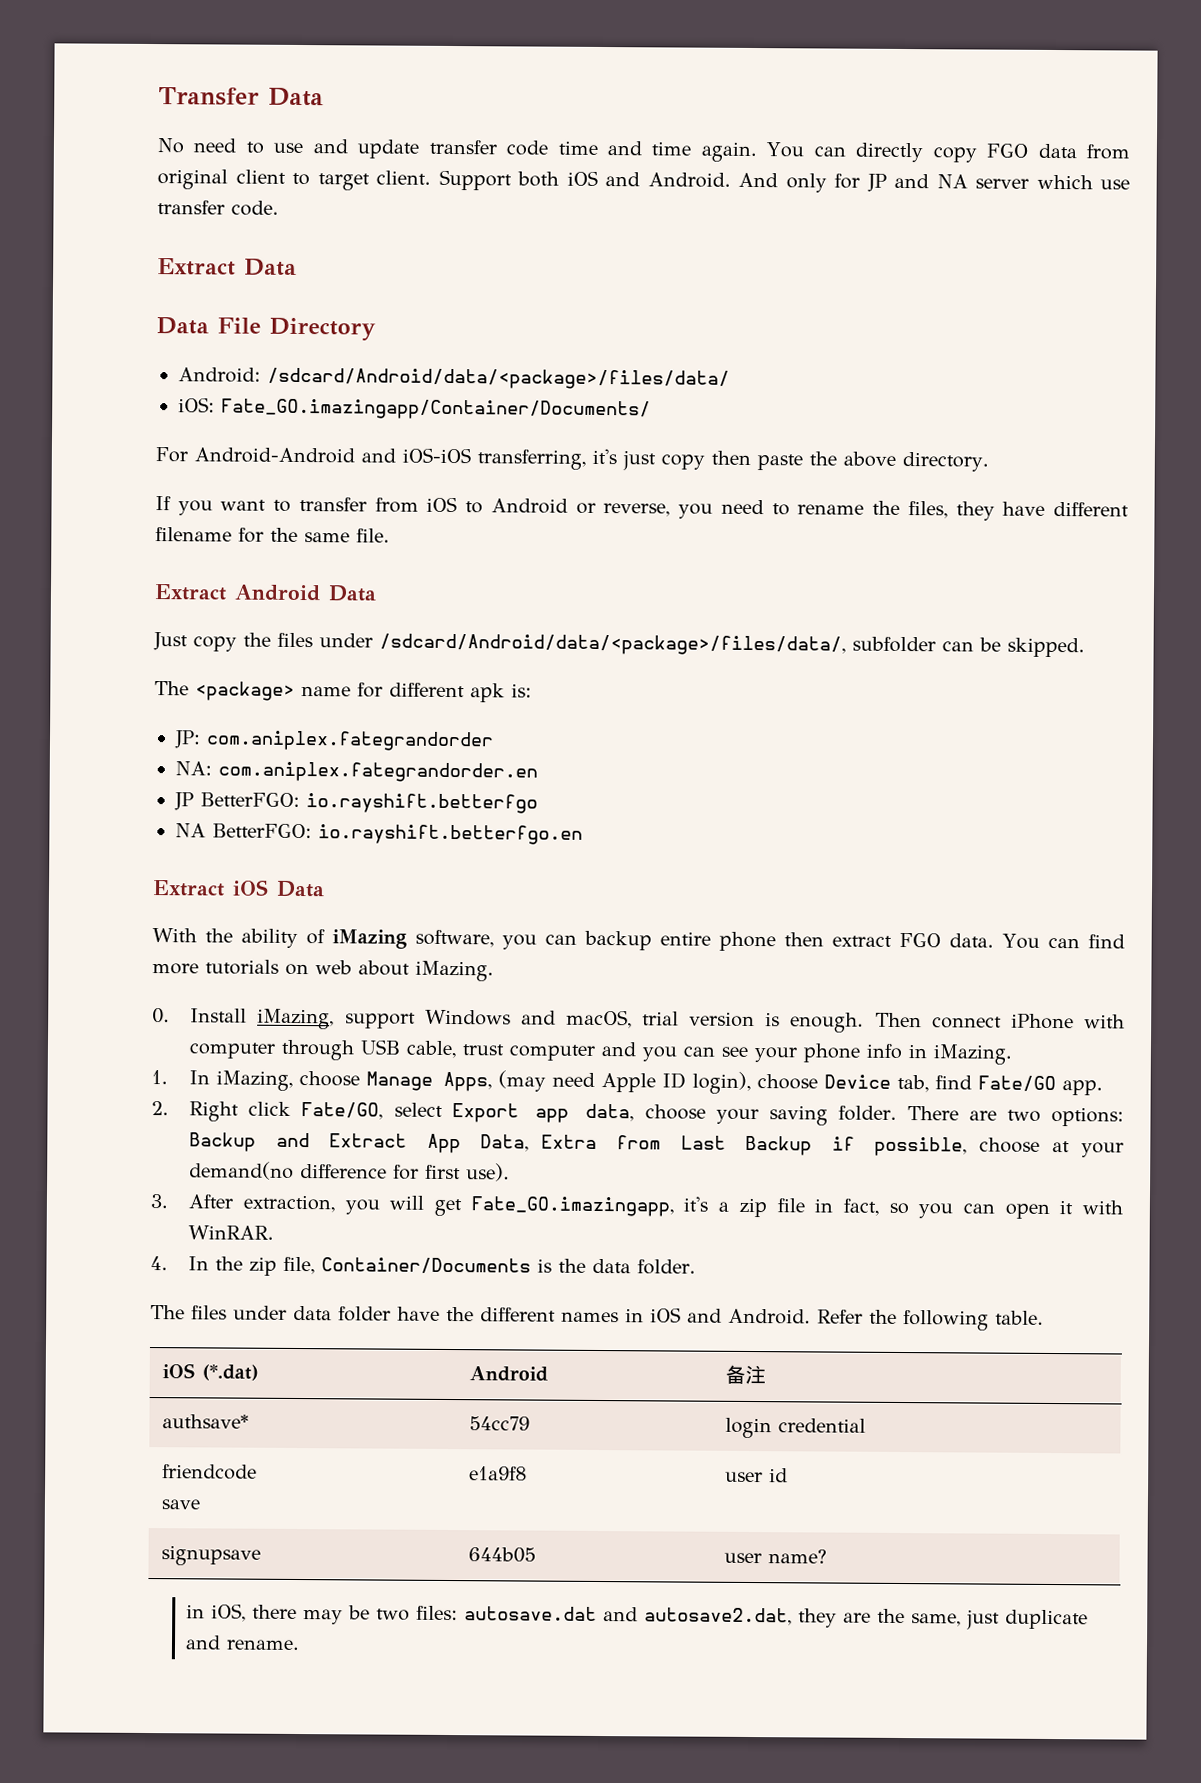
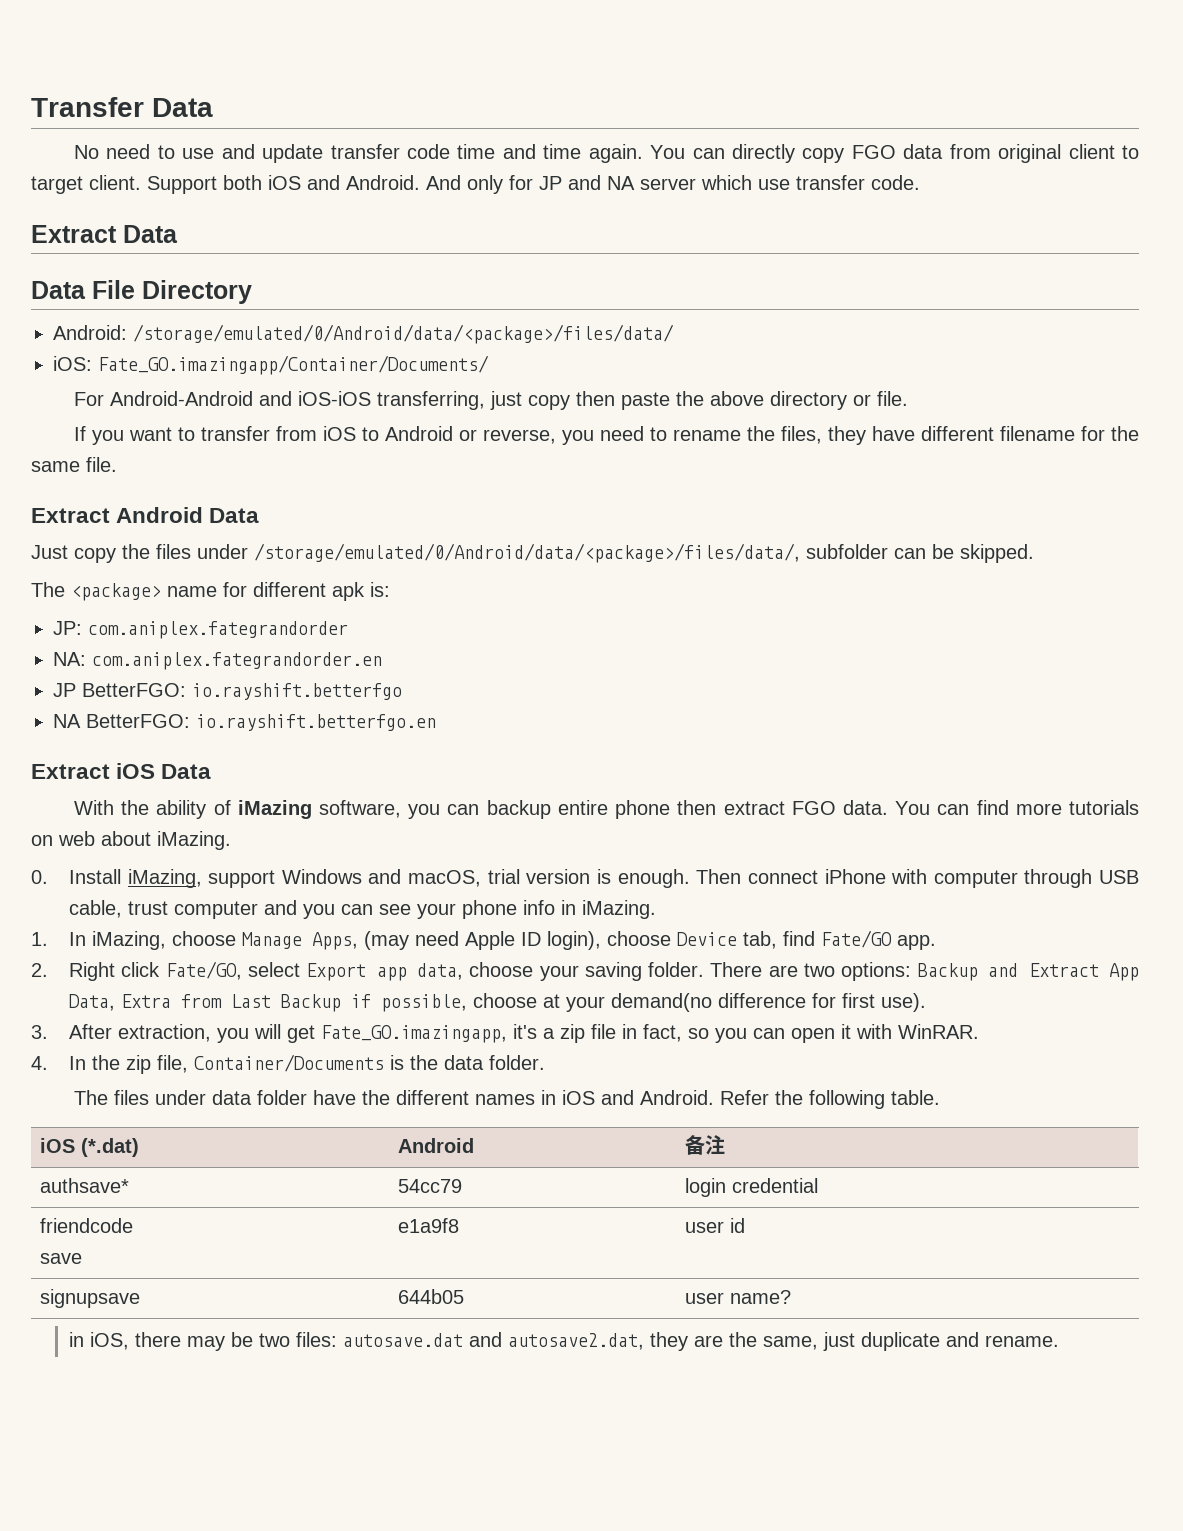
[267,367,730,390] /sdcard/Android/data/<package>/files/data/ -> [133,324,674,344] /storage/emulated/0/Android/data/<package>/files/data/
[592,448,617,465] it's -> (485, 400) none
[902,451,989,472] directory. -> [769,391,908,410] directory or file.
[379,633,846,656] /sdcard/Android/data/<package>/files/data/, -> [254,543,800,563] /storage/emulated/0/Android/data/<package>/files/data/,

